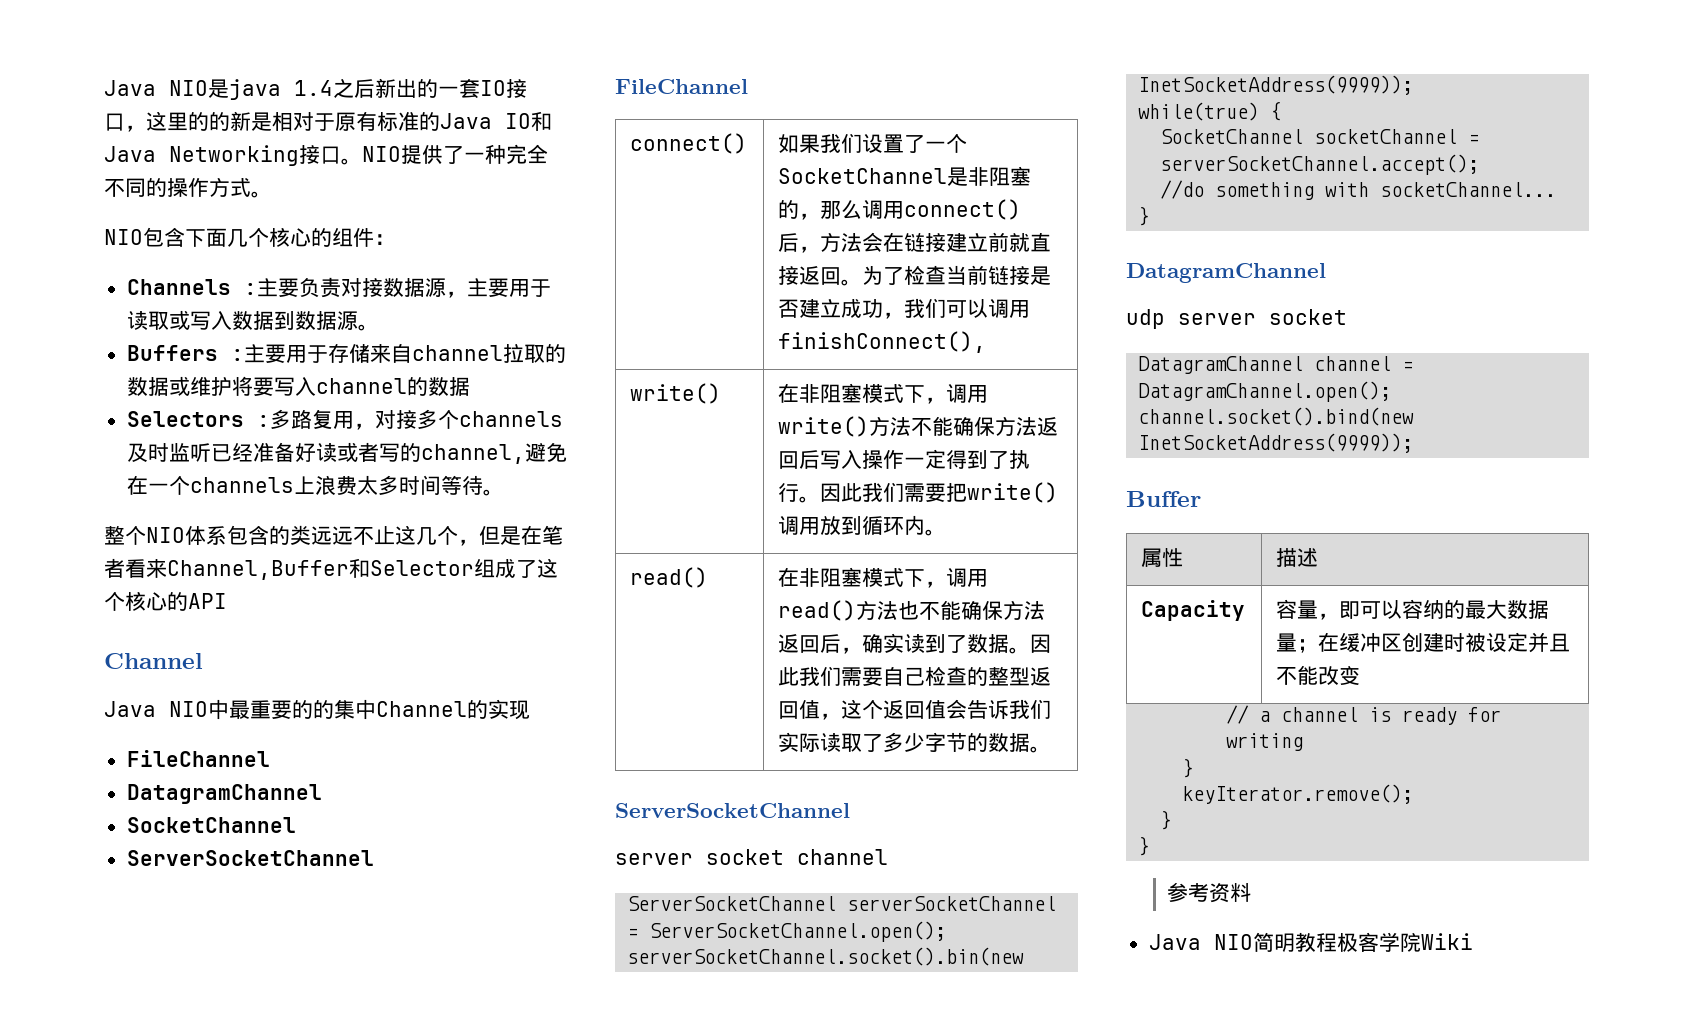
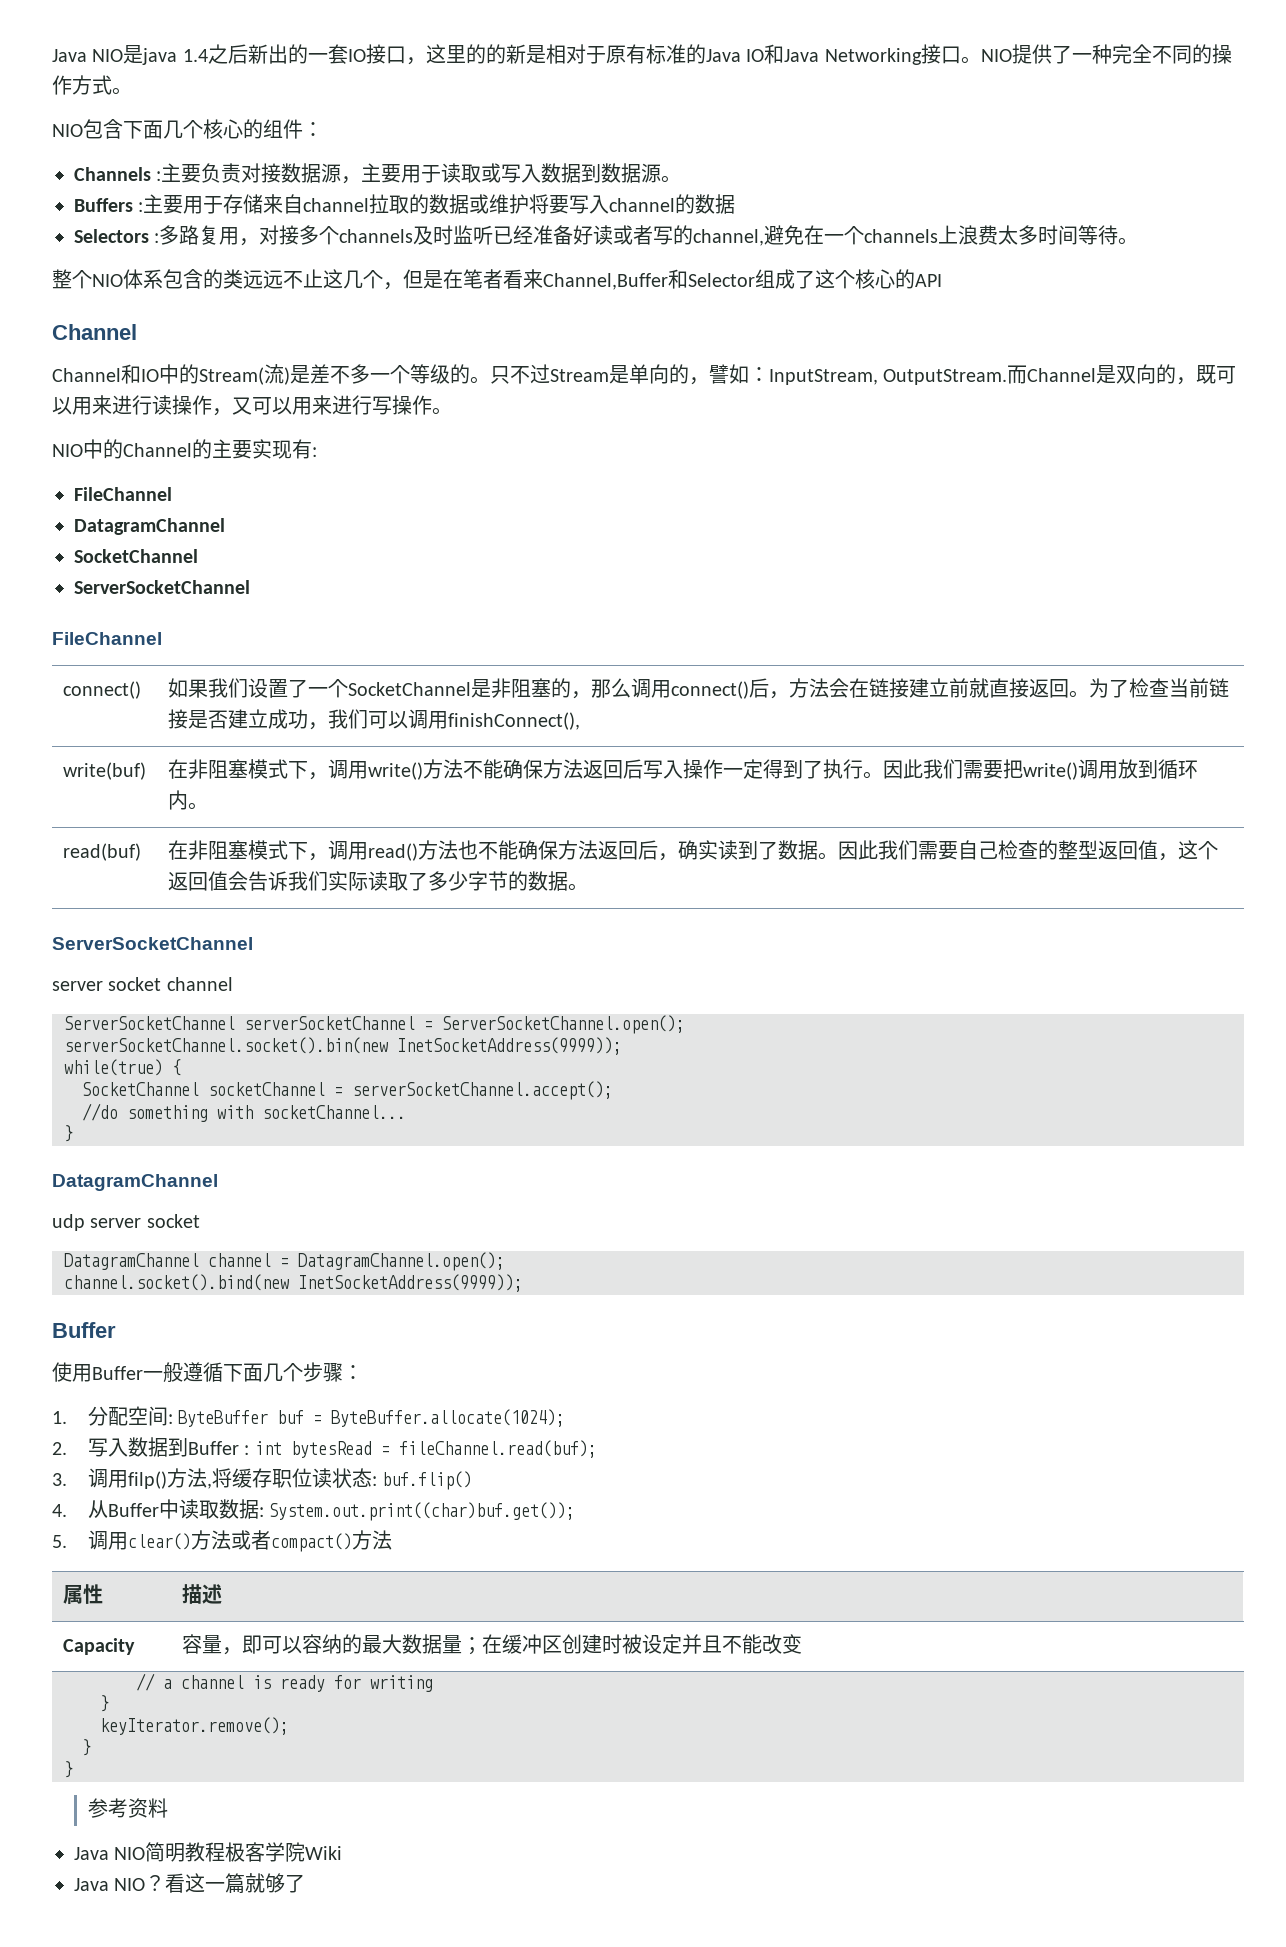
[104,699,488,720] Java NIO中最重要的的集中Channel的 -> [52,364,1237,385] [52,395,452,416] [52,439,252,459] Channel和IO中的Stream(流)是差不多一个等级的。只不过Stream是单向的，譬如：InputStream, OutputStream.而Channel是双向的，既可以用来进行读操作，又可以用来进行写操作。 // NIO中的Channel的主要
(530, 710) none -> [292,439,317,459] 有:
[630,383,722,404] write() -> [62,762,146,780] write(buf)
[630,567,709,588] read() -> [62,843,141,861] read(buf)
(1201, 499) none -> [52,1362,363,1382] [52,1406,566,1427] [52,1437,597,1458] [52,1468,473,1490] [52,1499,576,1521] [52,1530,392,1552] // 使用Buffer一般遵循下面几个步骤： // 1.分配空间: ByteBuffer buf = ByteBuffer.allocate(1024); // 2.写入数据到Buffer : int bytesRead = fileChannel.read(buf); // 3.调用filp()方法,将缓存职位读状态: buf.flip() // 4.从Buffer中读取数据: System.out.print((char)buf.get()); // 5.调用clear()方法或者compact()方法
(1473, 941) none -> [74,1873,306,1894] // Java NIO？看这一篇就够了

